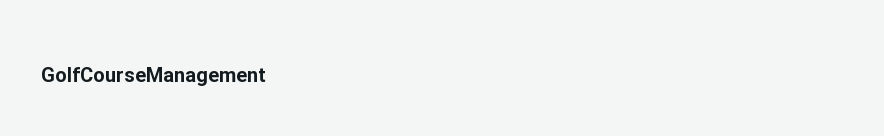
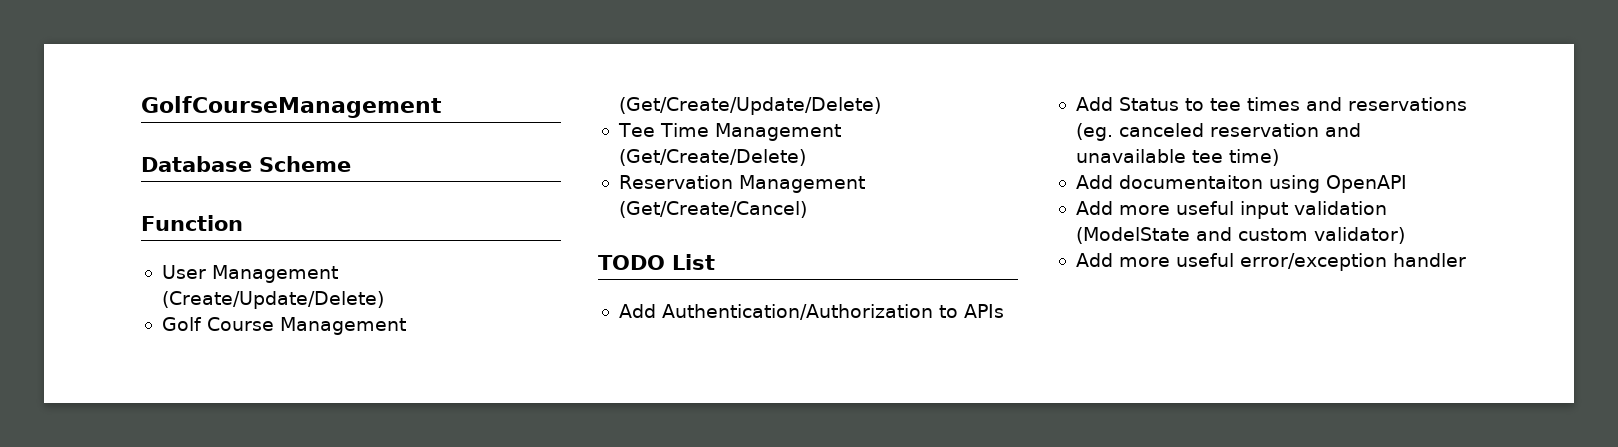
(266, 76) none -> [141,156,351,172] [141,215,243,231] [161,265,338,283] [161,291,384,309] [161,317,406,335] [618,97,881,115] [617,123,841,141] [618,149,806,166] [618,175,865,193] [618,201,807,218] [598,254,715,270] [618,304,1004,320] [1075,97,1467,111] [1075,123,1361,141] [1075,149,1279,166] [1075,175,1407,193] [1075,201,1387,219] [1075,227,1405,244] [1075,253,1466,271] // Database Scheme // Function // User Management (Create/Update/Delete) // Golf Course Management (Get/Create/Update/Delete) // Tee Time Management (Get/Create/Delete) // Reservation Management (Get/Create/Cancel) // TODO List // Add Authentication/Authorization to APIs // Add Status to tee times and reservations (eg. canceled reservation and unavailable tee time) // Add documentaiton using OpenAPI // Add more useful input validation (ModelState and custom validator) // Add more useful error/exception handler

